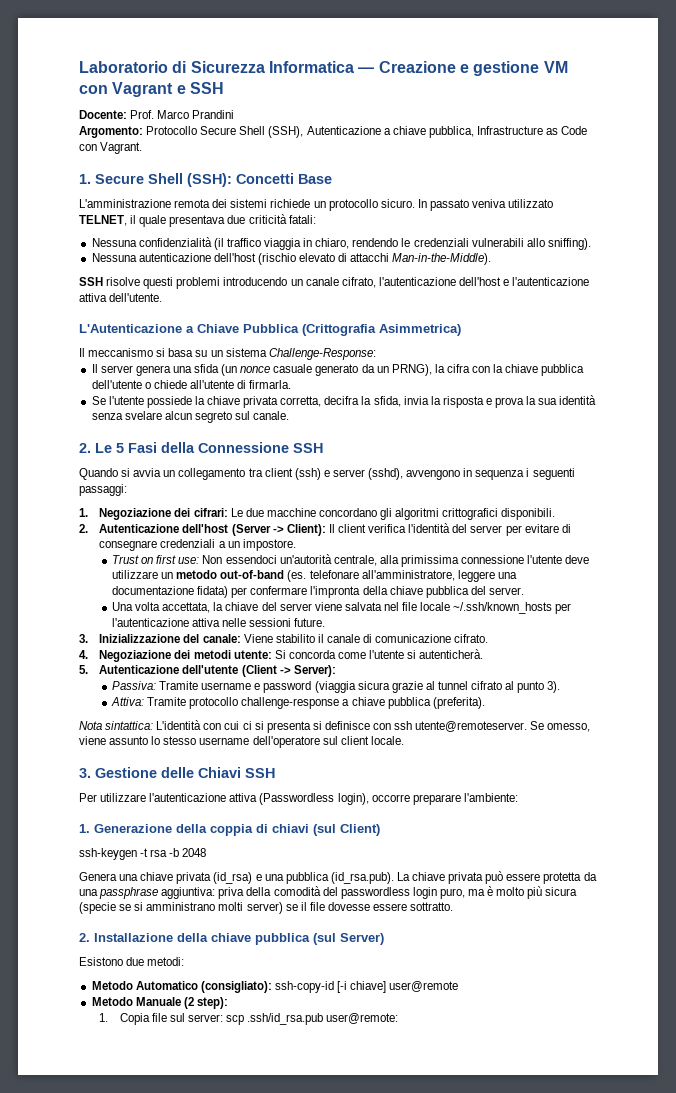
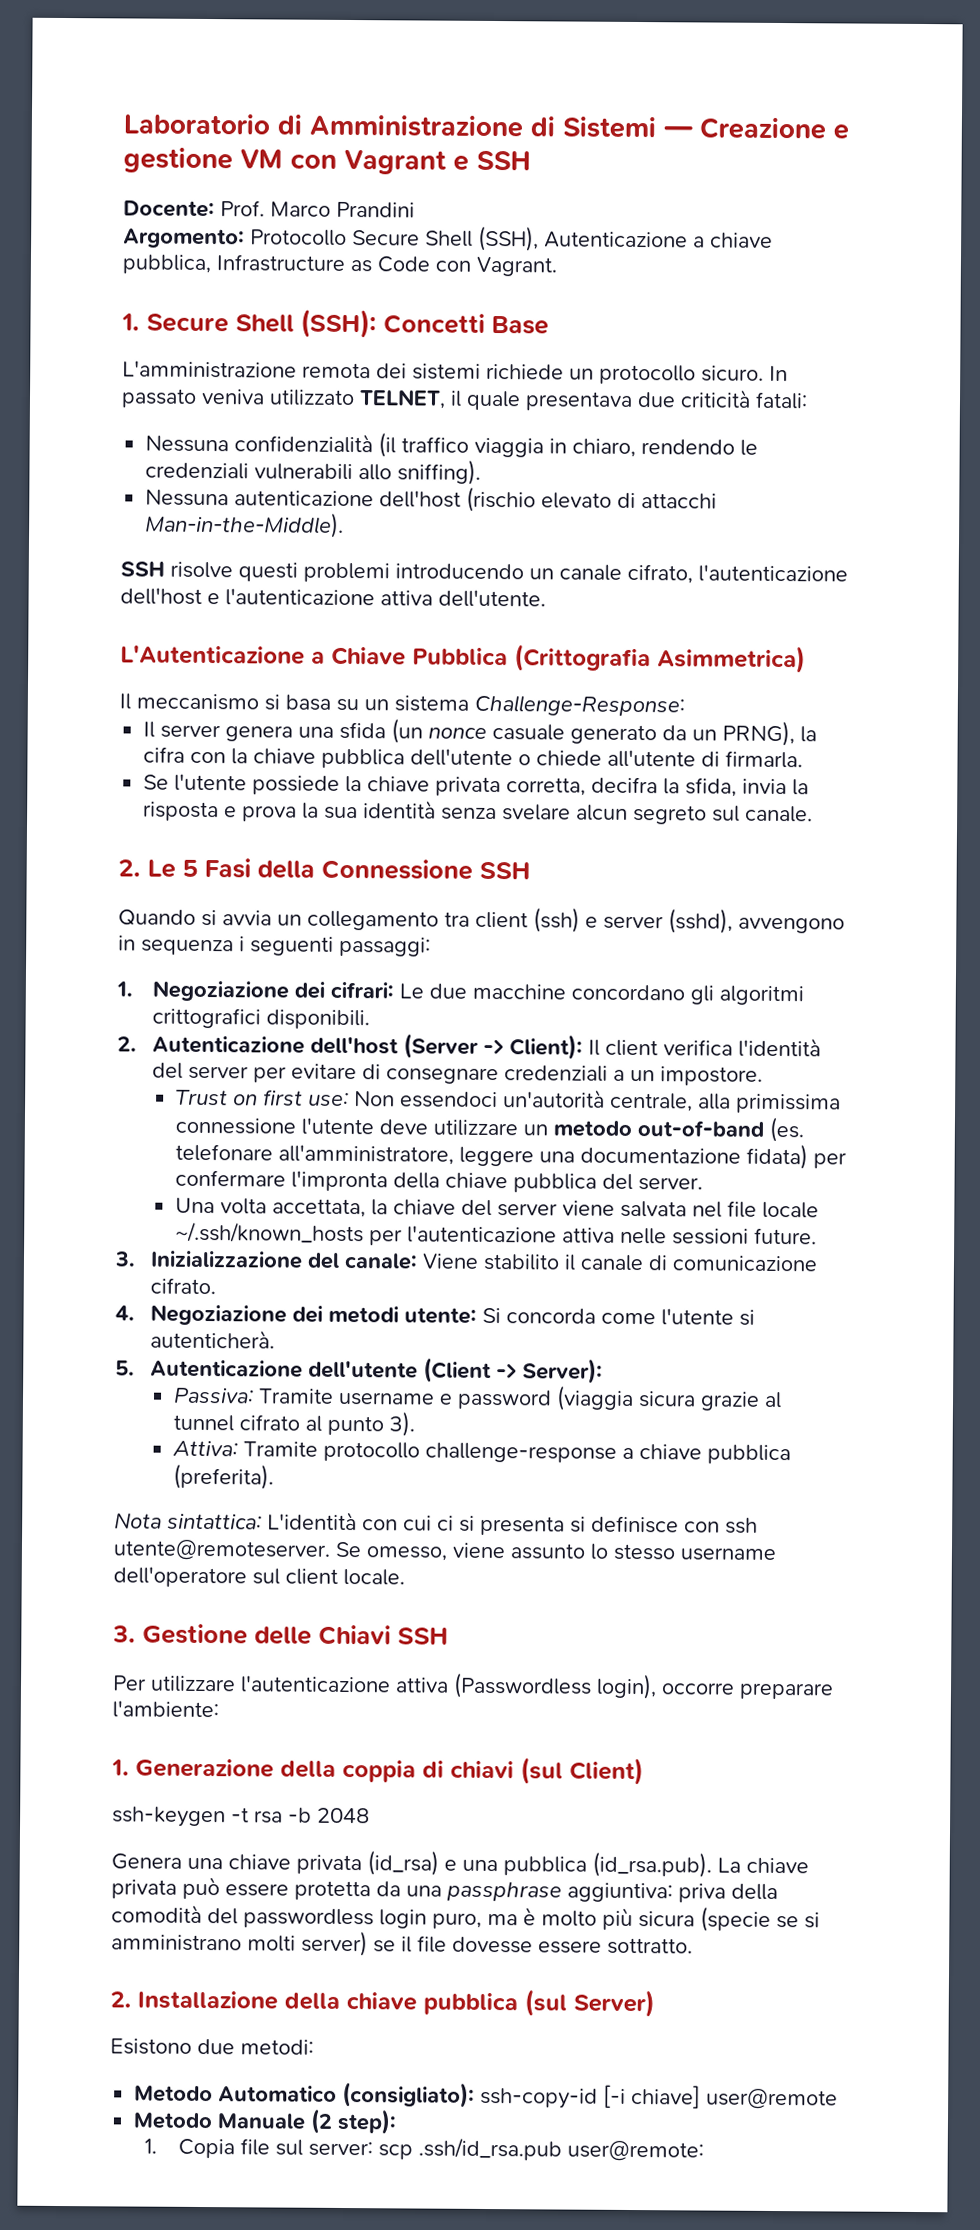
[190,61,354,73] Sicurezza Informatica -> [309,114,656,139] Amministrazione di Sistemi

